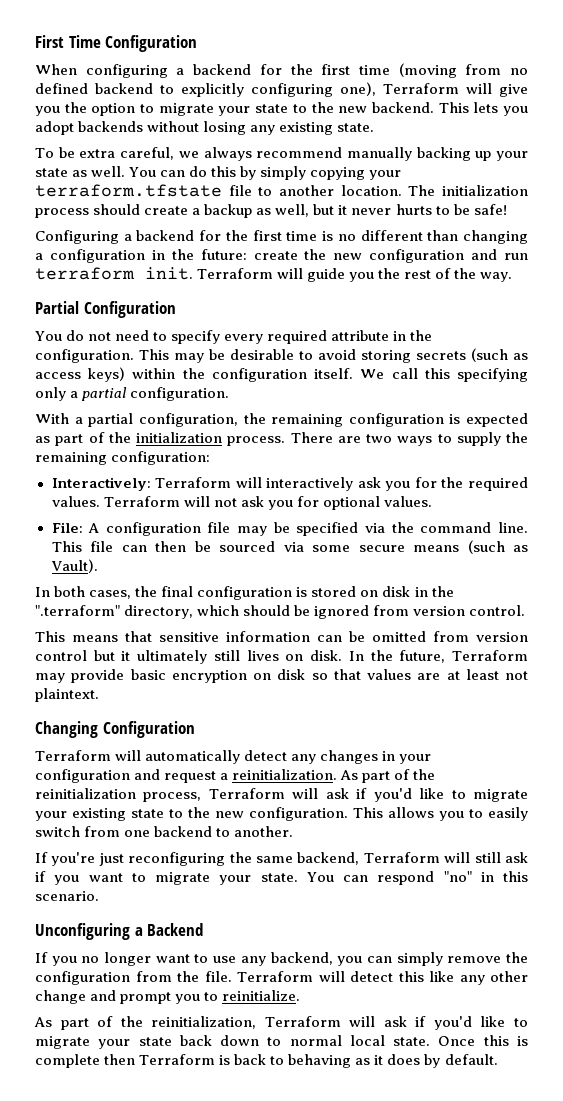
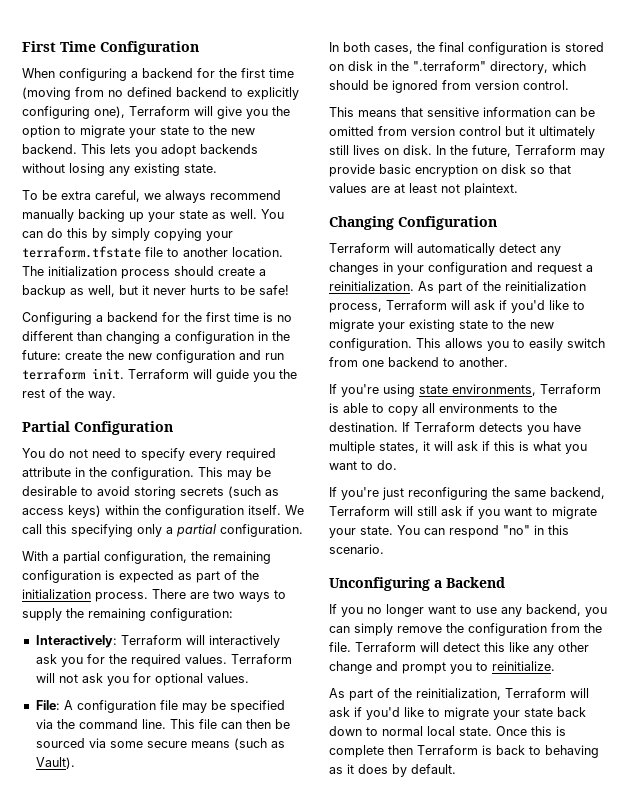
(294, 831) none -> [329,384,601,397] [329,403,557,416] [329,422,581,435] [329,441,587,454] [329,460,397,470] // If you're using state environments, Terraform is able to copy all environments to the destination. If Terraform detects you have multiple states, it will ask if this is what you want to do.

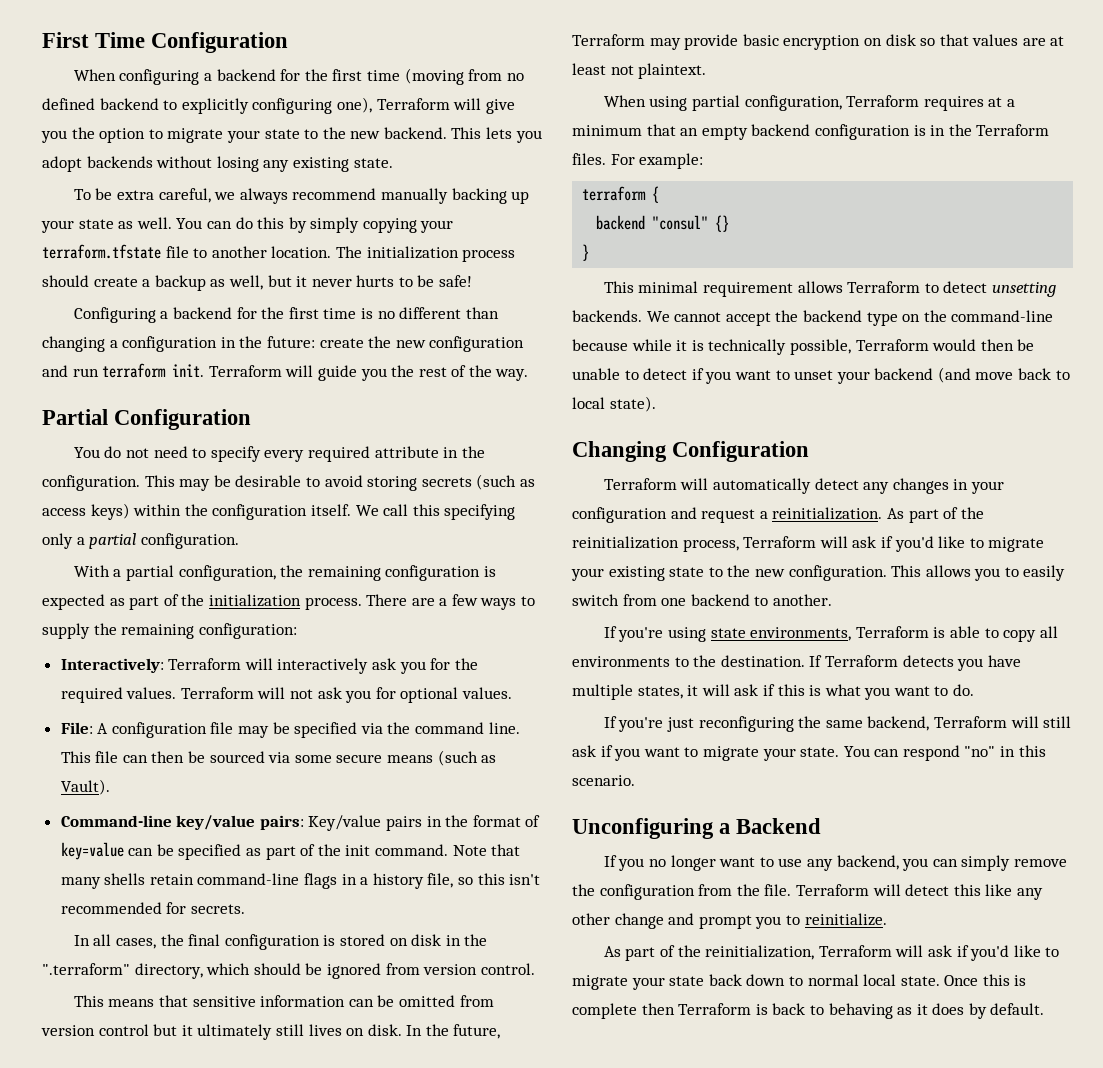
[213,590,235,599] two -> [439,594,478,606] a few
[329,42,370,52] // In both -> [60,815,541,831] [60,842,521,860] [60,873,541,889] [60,902,245,914] [73,934,112,946] // Command-line key/value pairs: Key/value pairs in the format of key=value can be specified as part of the init command. Note that many shells retain command-line flags in a history file, so this isn't recommended for secrets. // In all
(518, 189) none -> [603,95,1015,111] [572,124,1050,140] [572,153,704,169] [582,186,660,203] [596,215,730,232] [582,244,590,261] [603,281,1056,297] [572,310,1054,326] [572,339,1035,355] [572,367,1070,384] [572,396,656,412] // When using partial configuration, Terraform requires at a minimum that an empty backend configuration is in the Terraform files. For example: // terraform { // backend "consul" {} // } // This minimal requirement allows Terraform to detect unsetting backends. We cannot accept the backend type on the command-line because while it is technically possible, Terraform would then be unable to detect if you want to unset your backend (and move back to local state).

